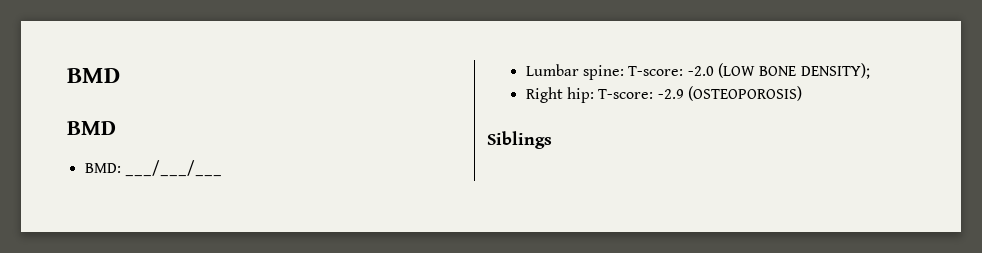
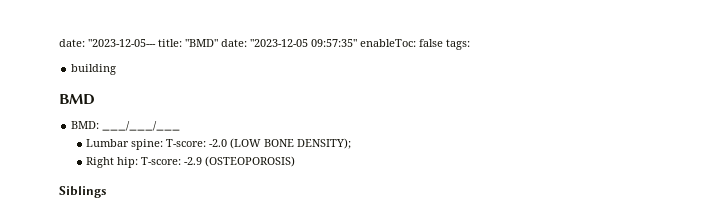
[67,68,120,83] BMD -> [59,39,470,50] [71,64,117,75] date: "2023-12-05--- title: "BMD" date: "2023-12-05 09:57:35" enableToc: false tags: // building

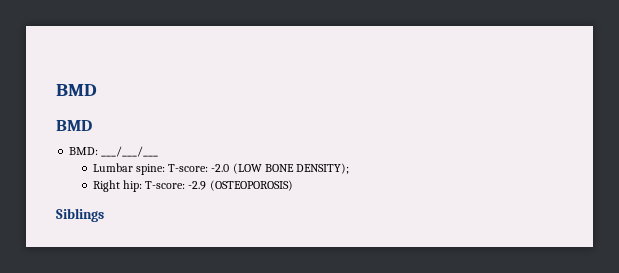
[59,39,470,50] [71,64,117,75] date: "2023-12-05--- title: "BMD" date: "2023-12-05 09:57:35" enableToc: false tags: // building -> [56,84,97,96] BMD

